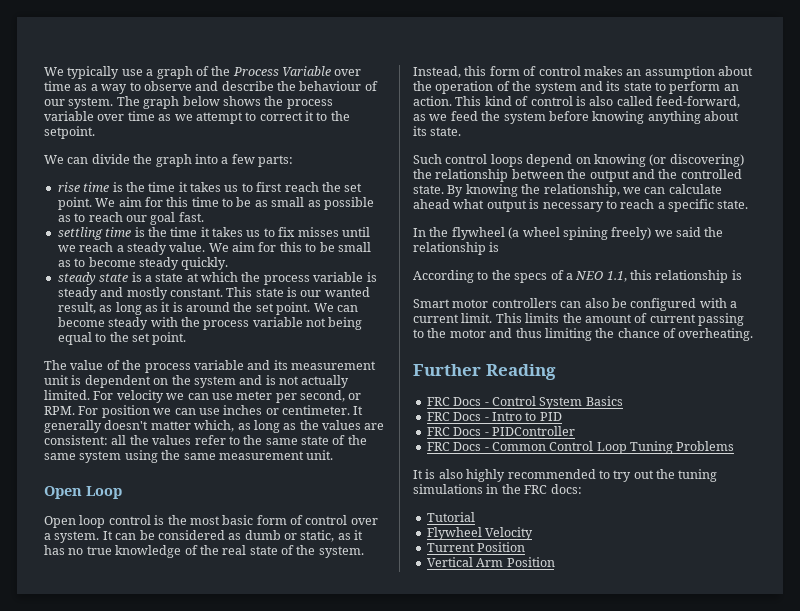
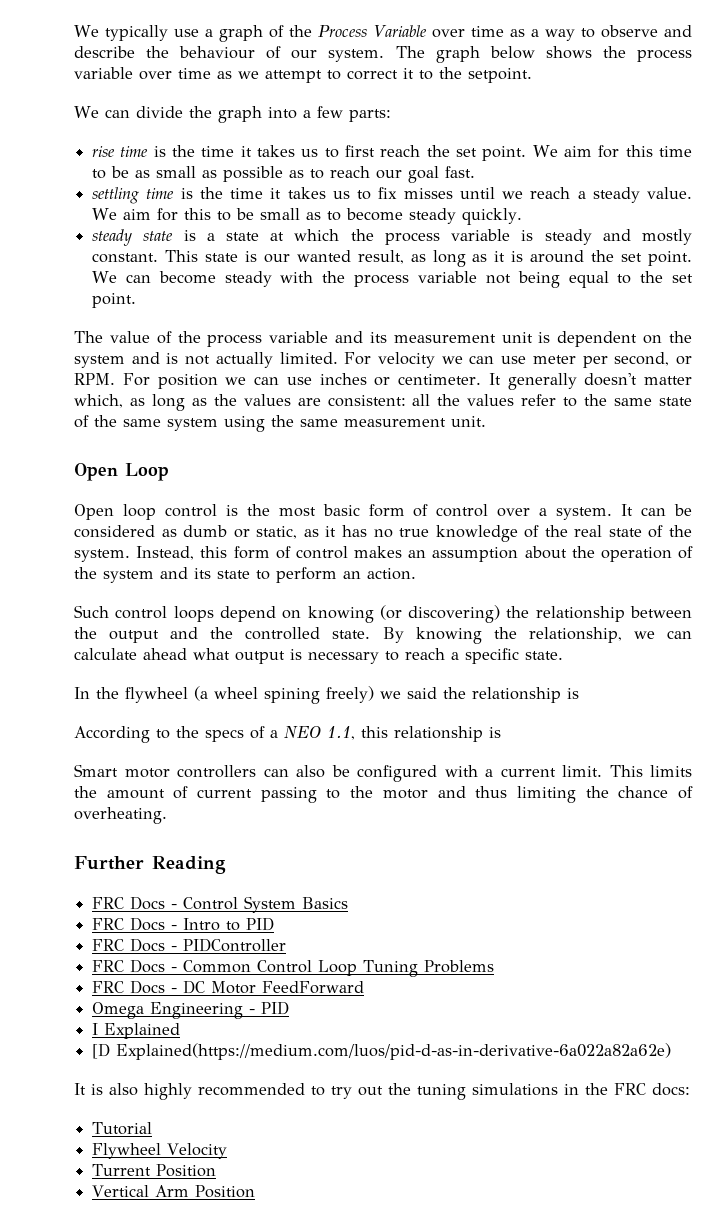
[455,96,740,108] [413,111,739,124] [413,126,462,136] This kind of control is also called feed-forward, as we feed the system before knowing anything about its state. -> (416, 574) none
(735, 446) none -> [92,980,365,994] [92,1001,290,1019] [92,1023,181,1039] [92,1043,672,1060] // FRC Docs - DC Motor FeedForward // Omega Engineering - PID // I Explained // [D Explained(https://medium.com/luos/pid-d-as-in-derivative-6a022a82a62e)

